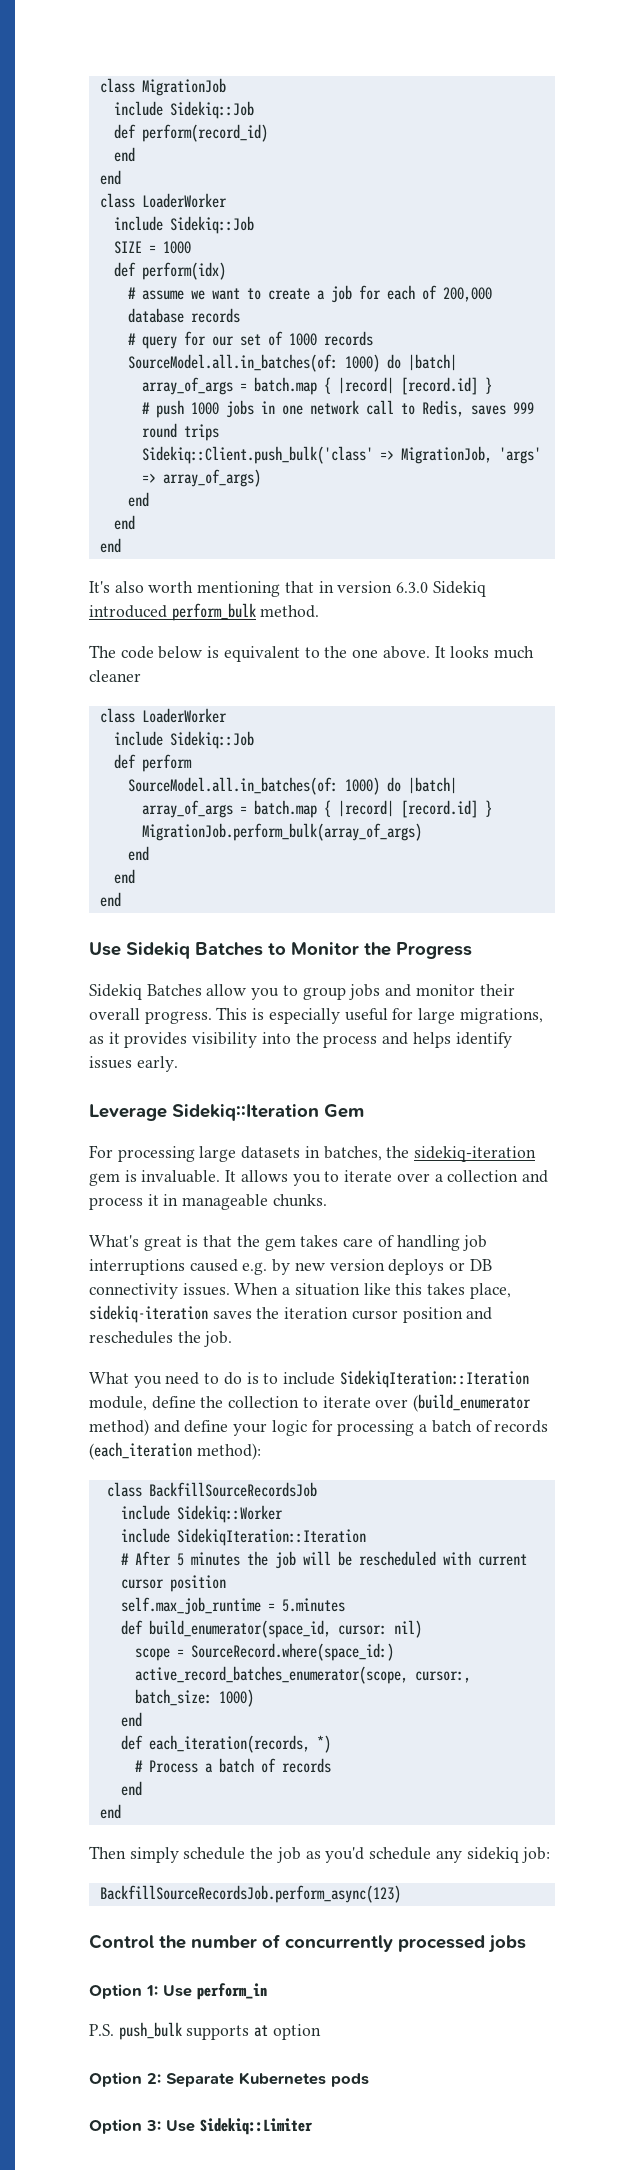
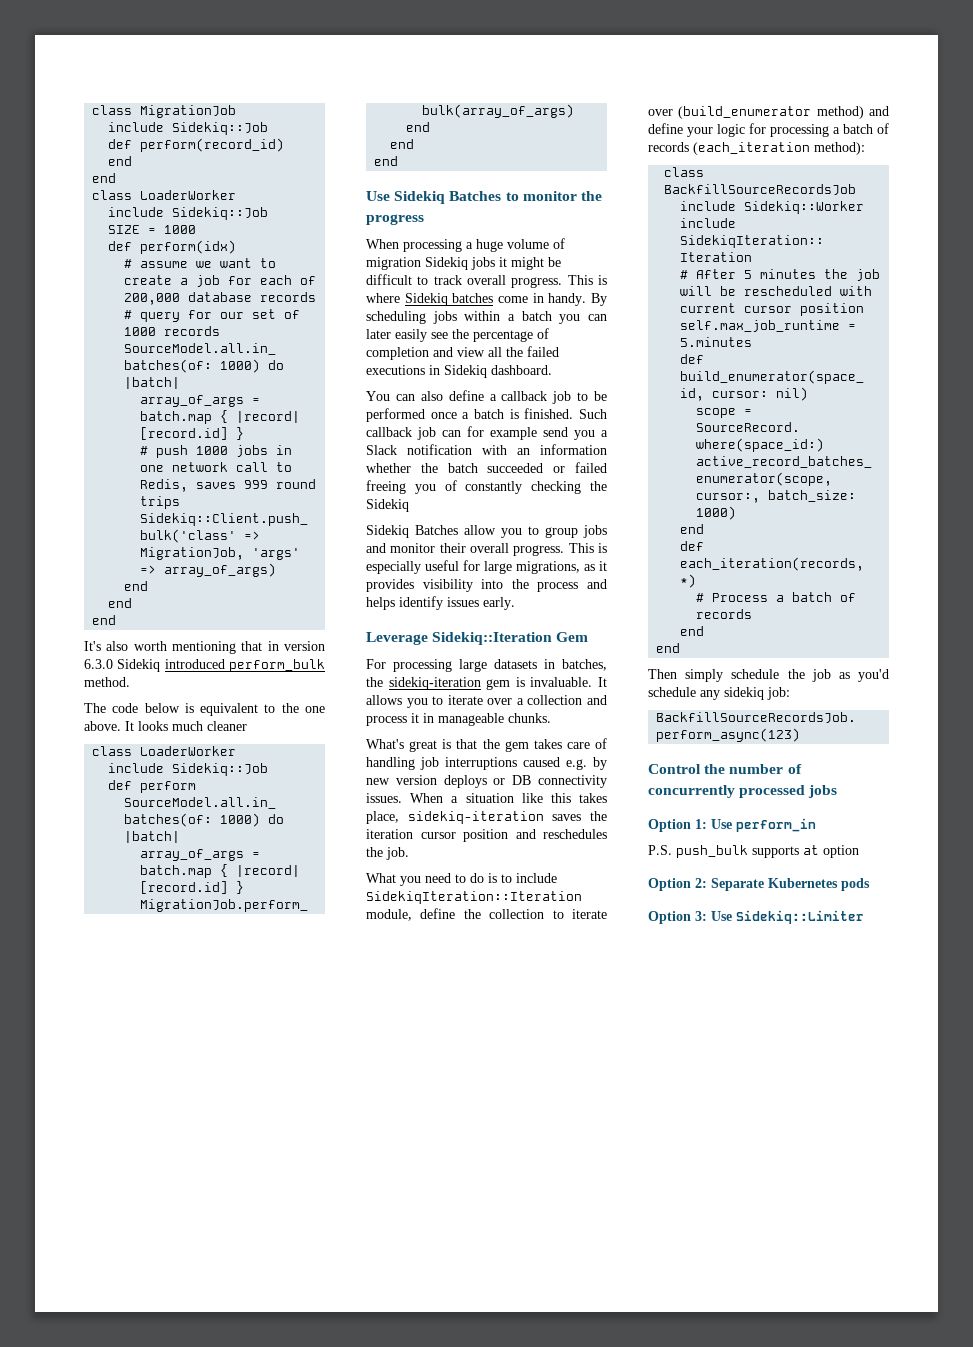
[291,942,472,959] Monitor the Progress -> [522,191,602,201] [366,214,424,225] [366,238,565,252] [366,257,561,270] [366,274,607,288] [366,293,607,306] [366,311,607,324] [366,328,549,342] [366,346,559,360] [366,365,552,378] [366,390,607,404] [366,408,607,422] [366,426,608,440] [366,444,607,455] [366,462,607,473] [366,480,607,494] [366,499,409,512] monitor the progress // When processing a huge volume of migration Sidekiq jobs it might be difficult to track overall progress. This is where Sidekiq batches come in handy. By scheduling jobs within a batch you can later easily see the percentage of completion and view all the failed executions in Sidekiq dashboard. // You can also define a callback job to be performed once a batch is finished. Such callback job can for example send you a Slack notification with an information whether the batch succeeded or failed freeing you of constantly checking the Sidekiq

